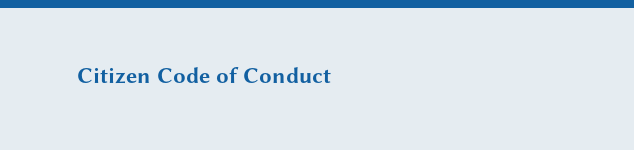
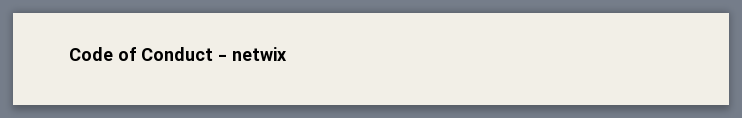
[77,67,151,84] Citizen -> (69, 54) none
(332, 75) none -> [218,47,287,61] - netwix

